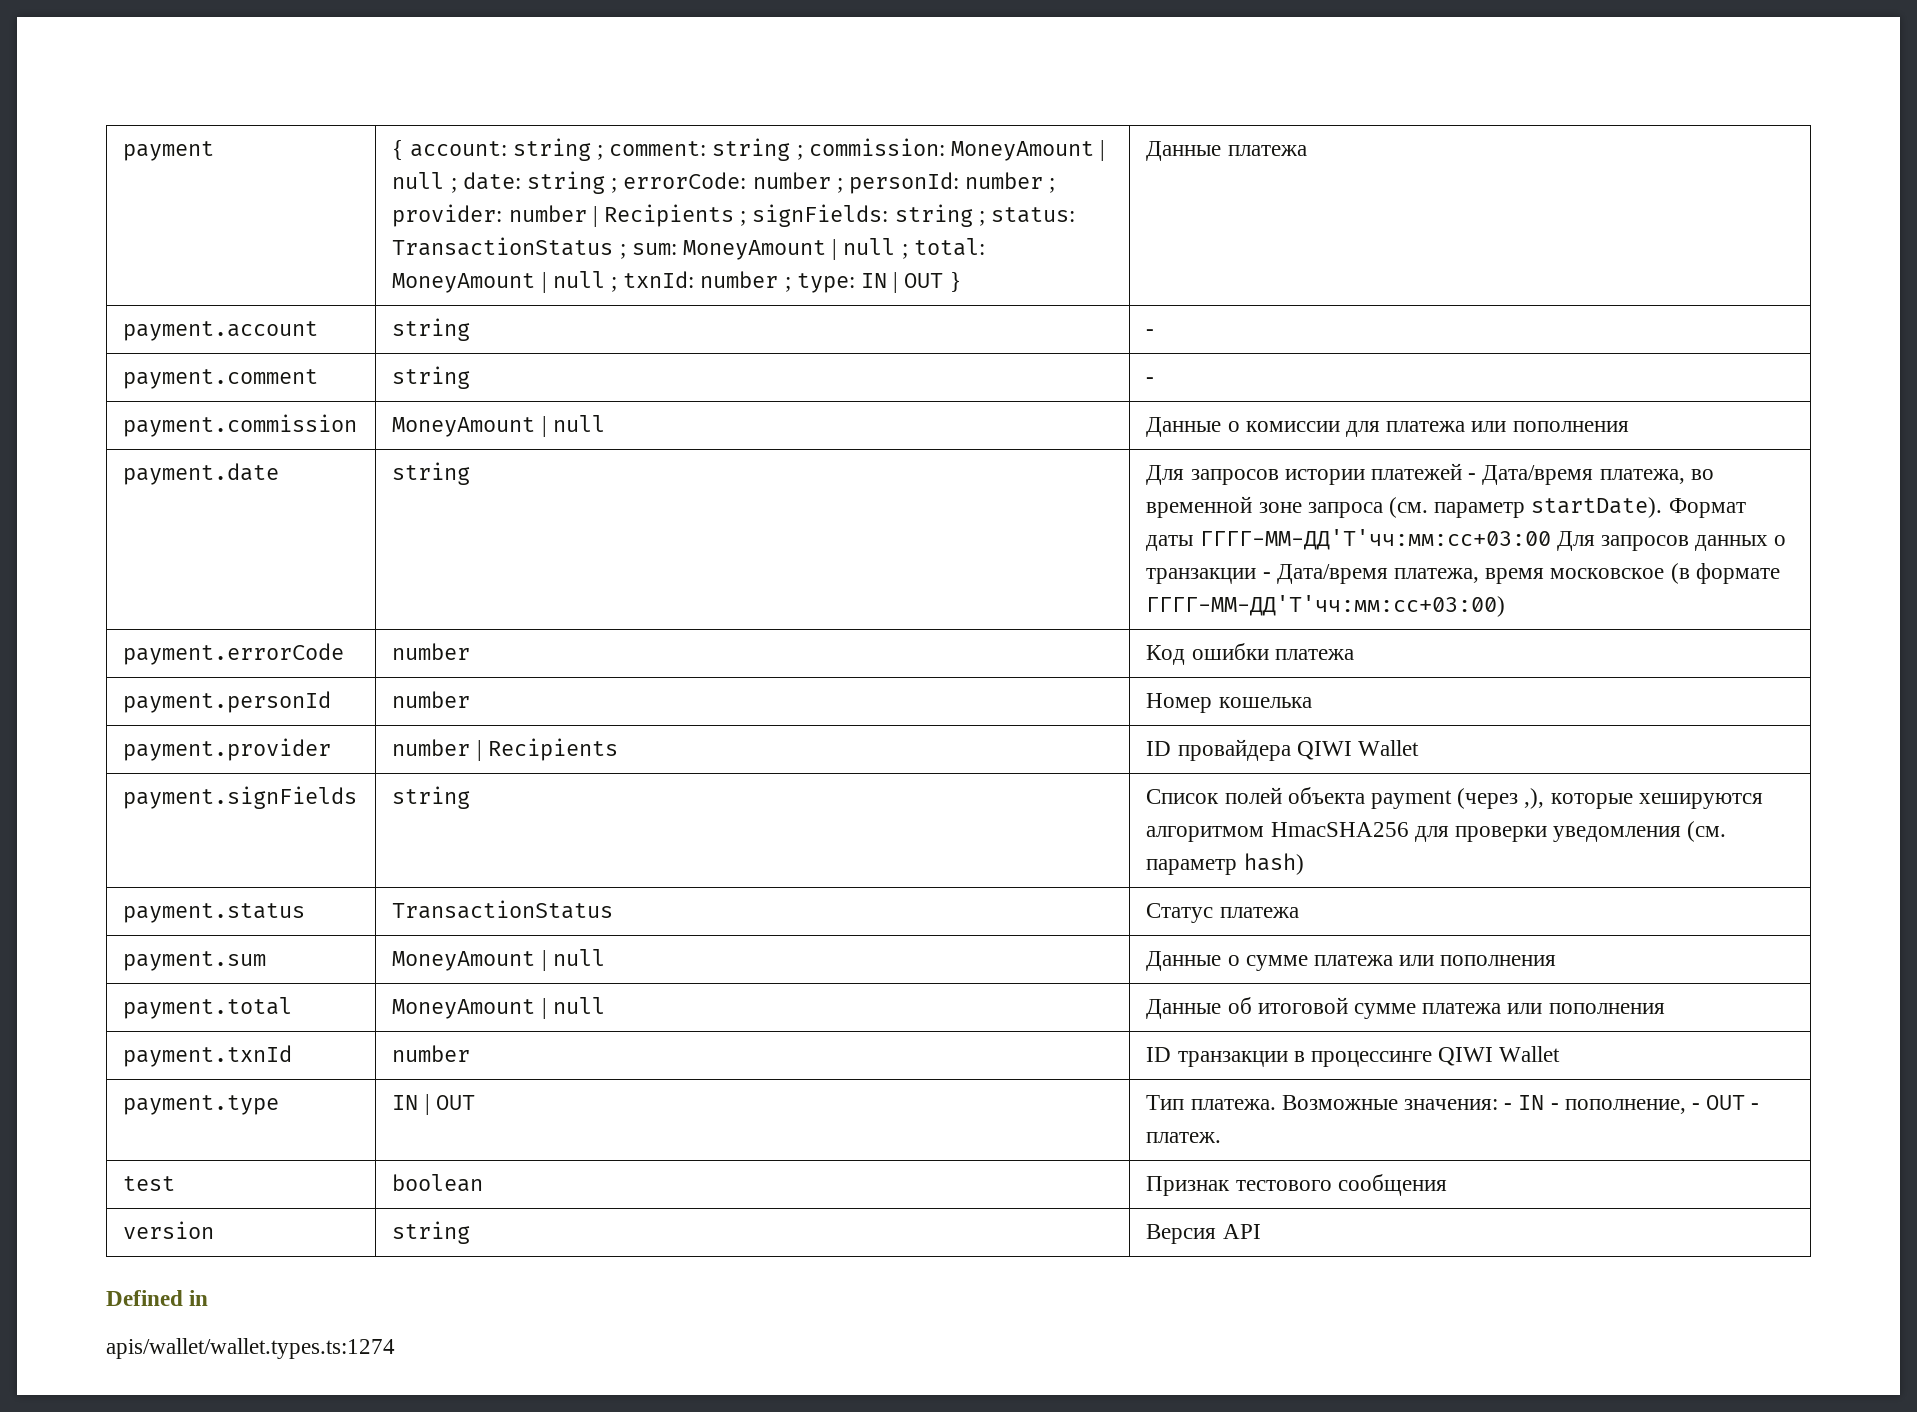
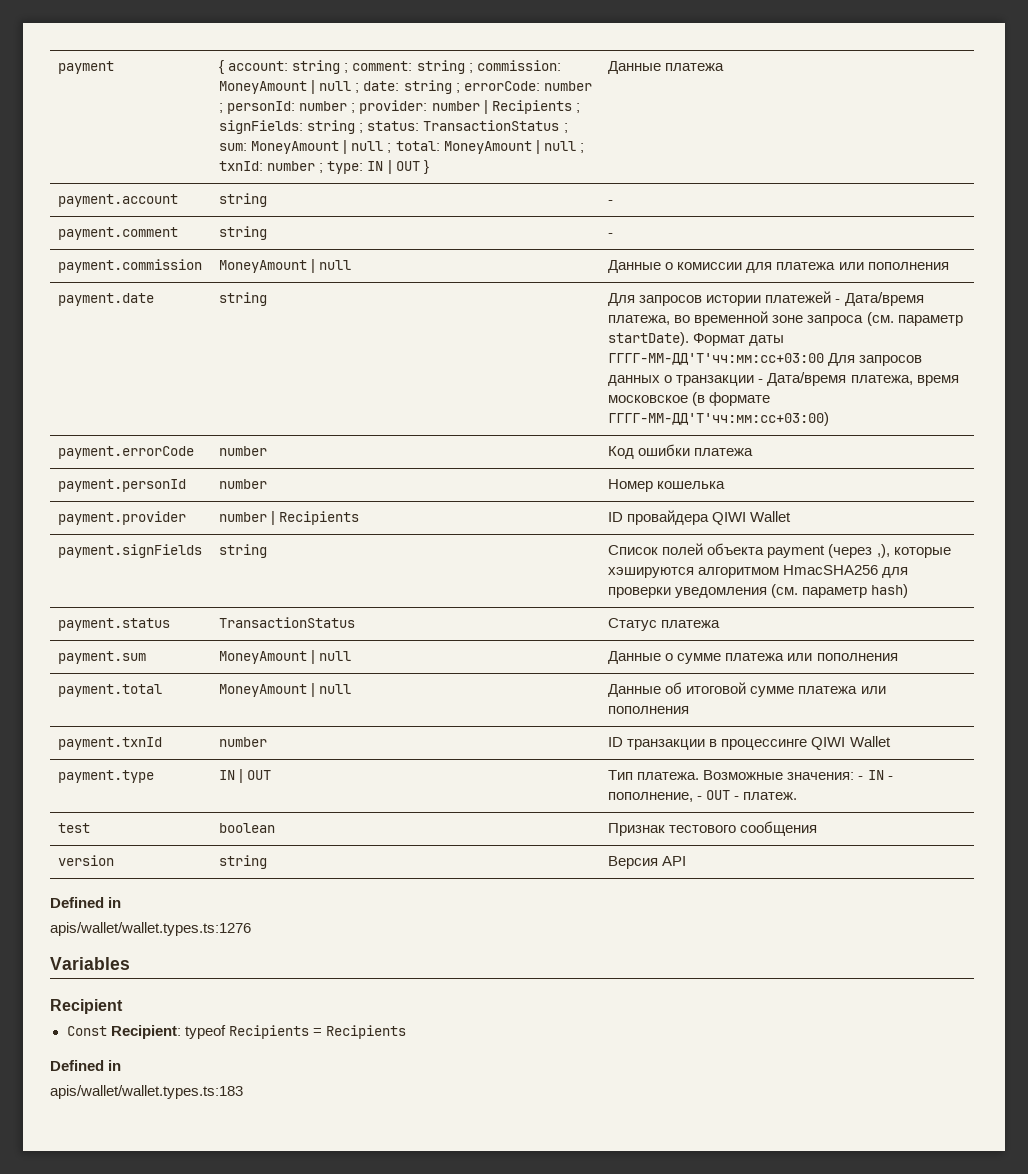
[1638,793,1763,809] хешируются -> [608,567,695,578] хэшируются
[106,1338,395,1359] apis/wallet/wallet.types.ts:1274 -> [50,922,251,936] [50,957,130,970] [50,999,123,1014] [66,1025,406,1039] [50,1060,122,1071] [50,1085,243,1099] apis/wallet/wallet.types.ts:1276 // Variables // Recipient // Const Recipient: typeof Recipients = Recipients // Defined in // apis/wallet/wallet.types.ts:183

